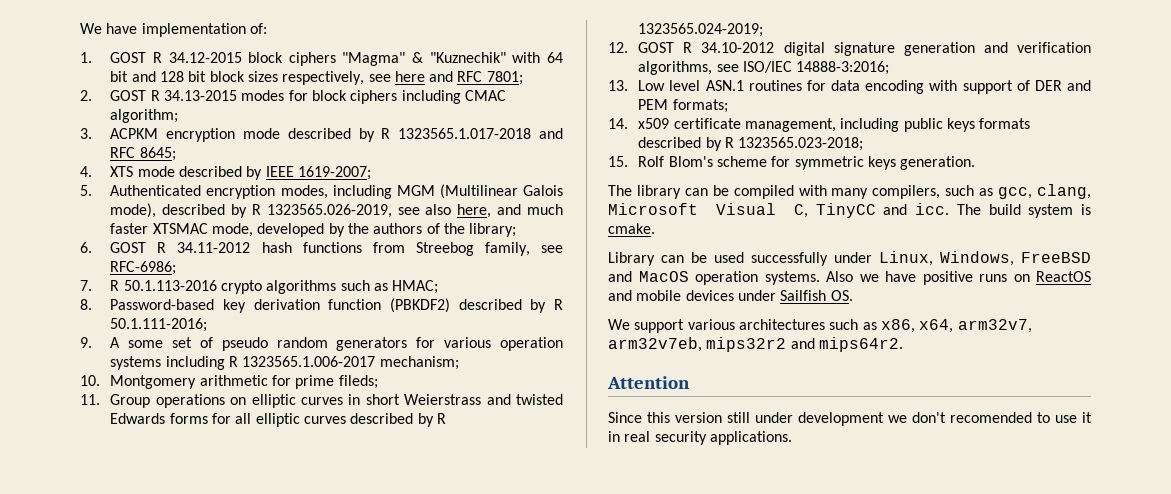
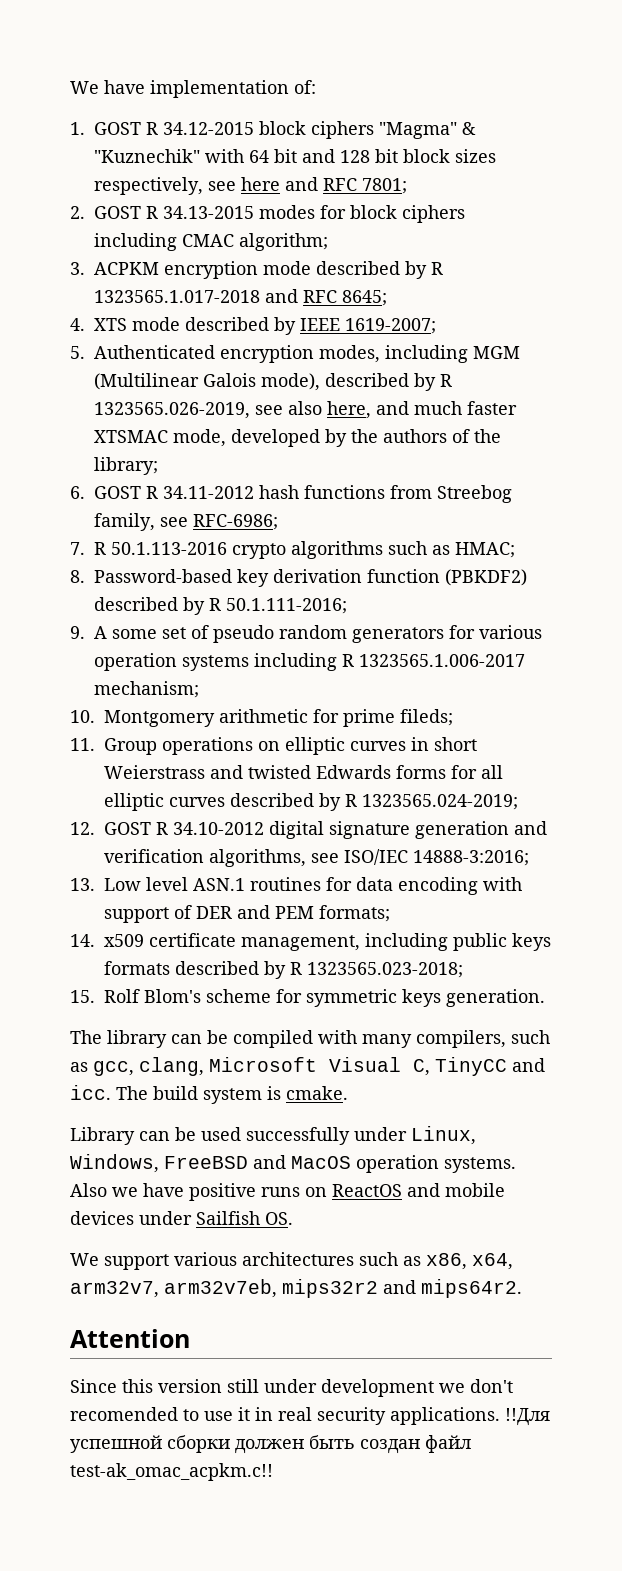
(792, 438) none -> [505,1408,550,1426] [70,1435,471,1454] [70,1463,273,1481] !!Для успешной сборки должен быть создан файл test-ak_omac_acpkm.c!!

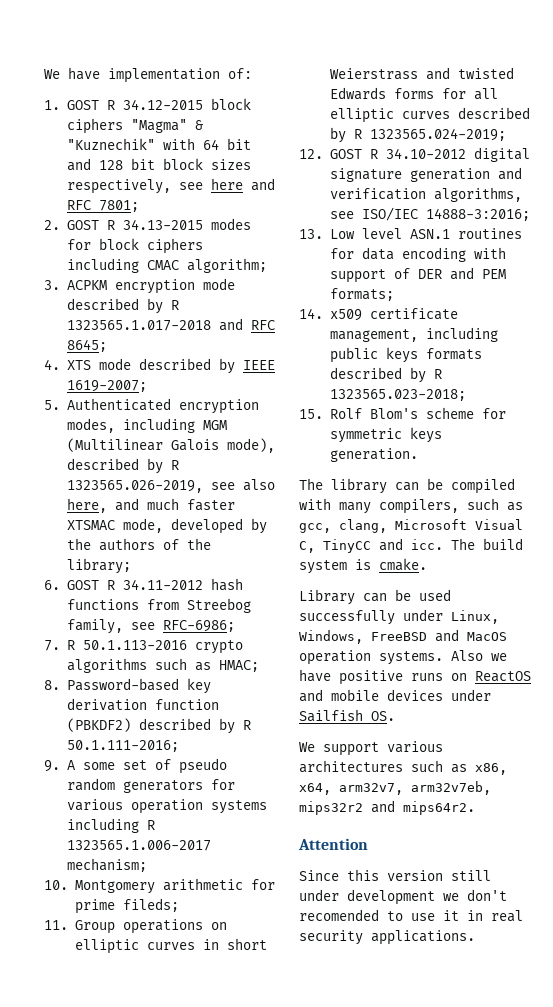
[505,1408,550,1426] [70,1435,471,1454] [70,1463,273,1481] !!Для успешной сборки должен быть создан файл test-ak_omac_acpkm.c!! -> (475, 937) none

